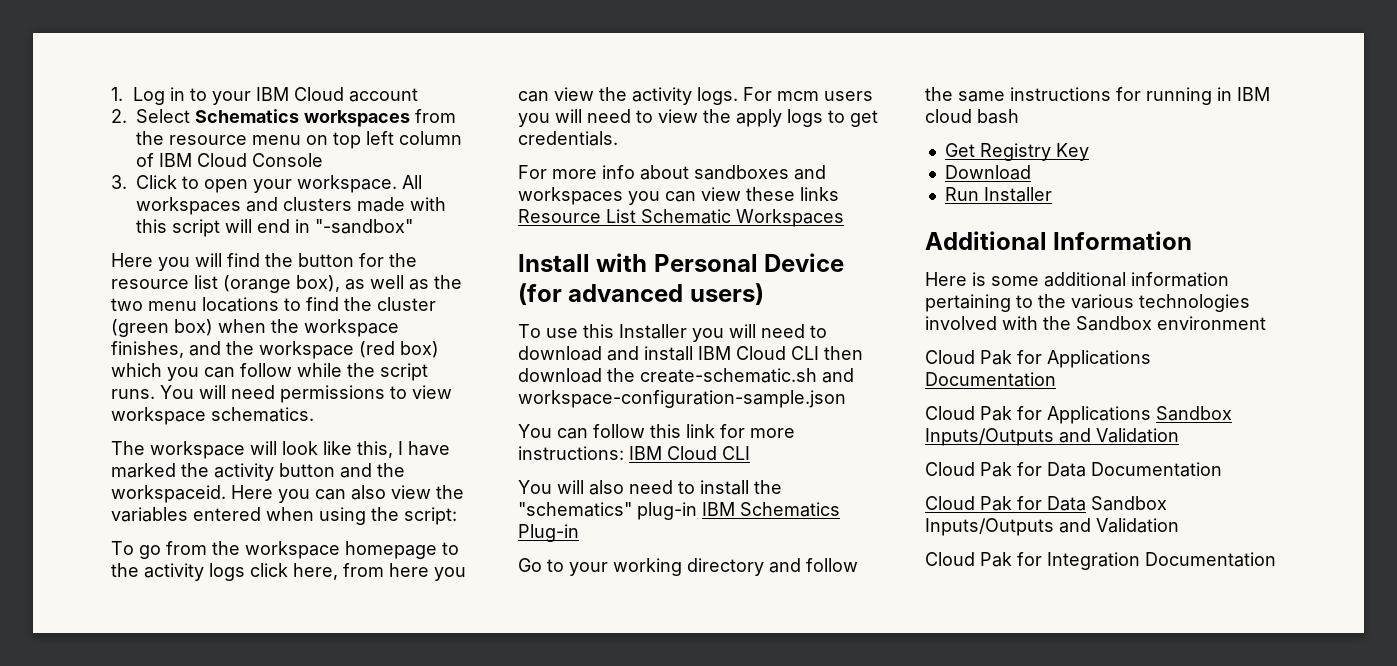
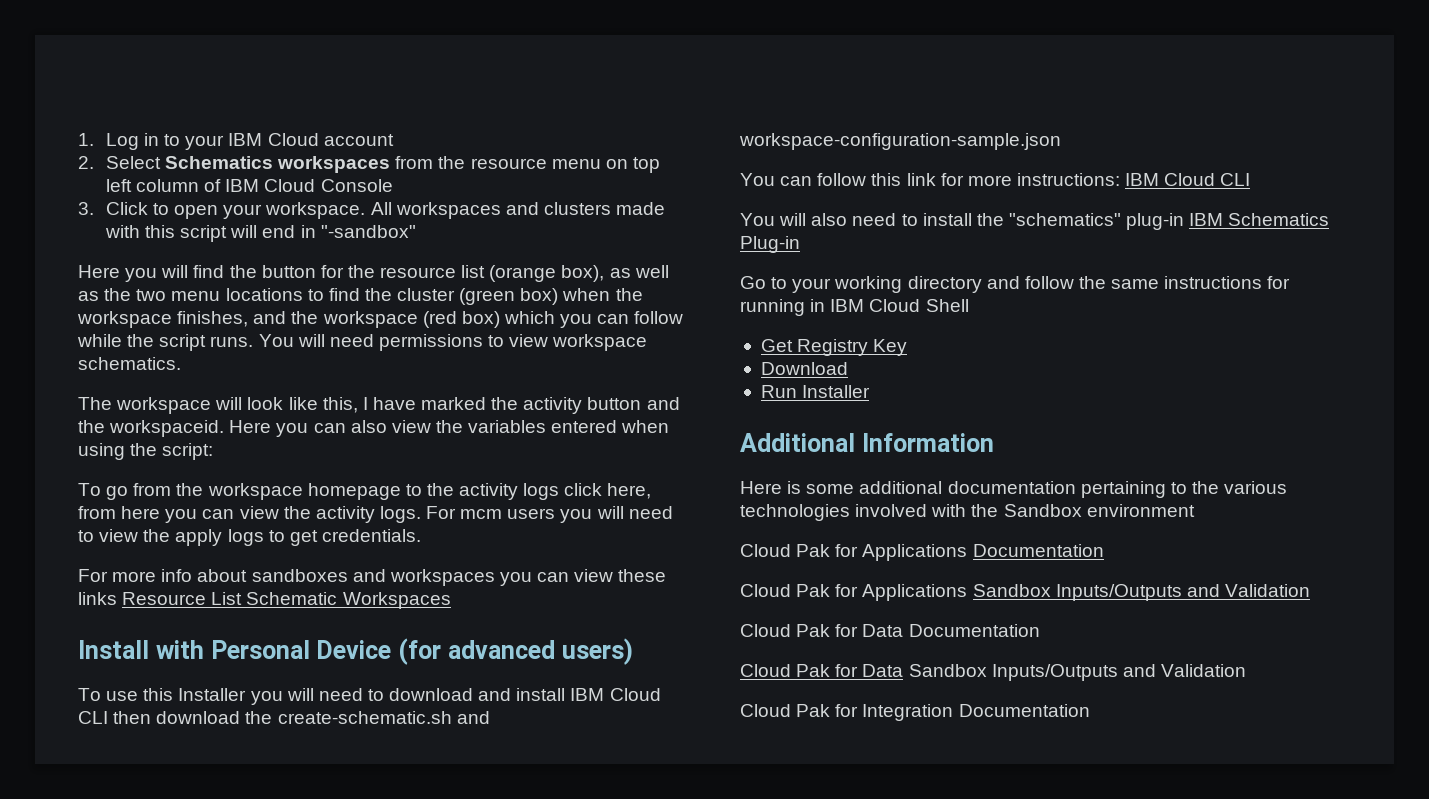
[925,109,1019,124] cloud bash -> [869,299,969,312] Cloud Shell
[1131,272,1229,287] information -> [947,481,1076,494] documentation

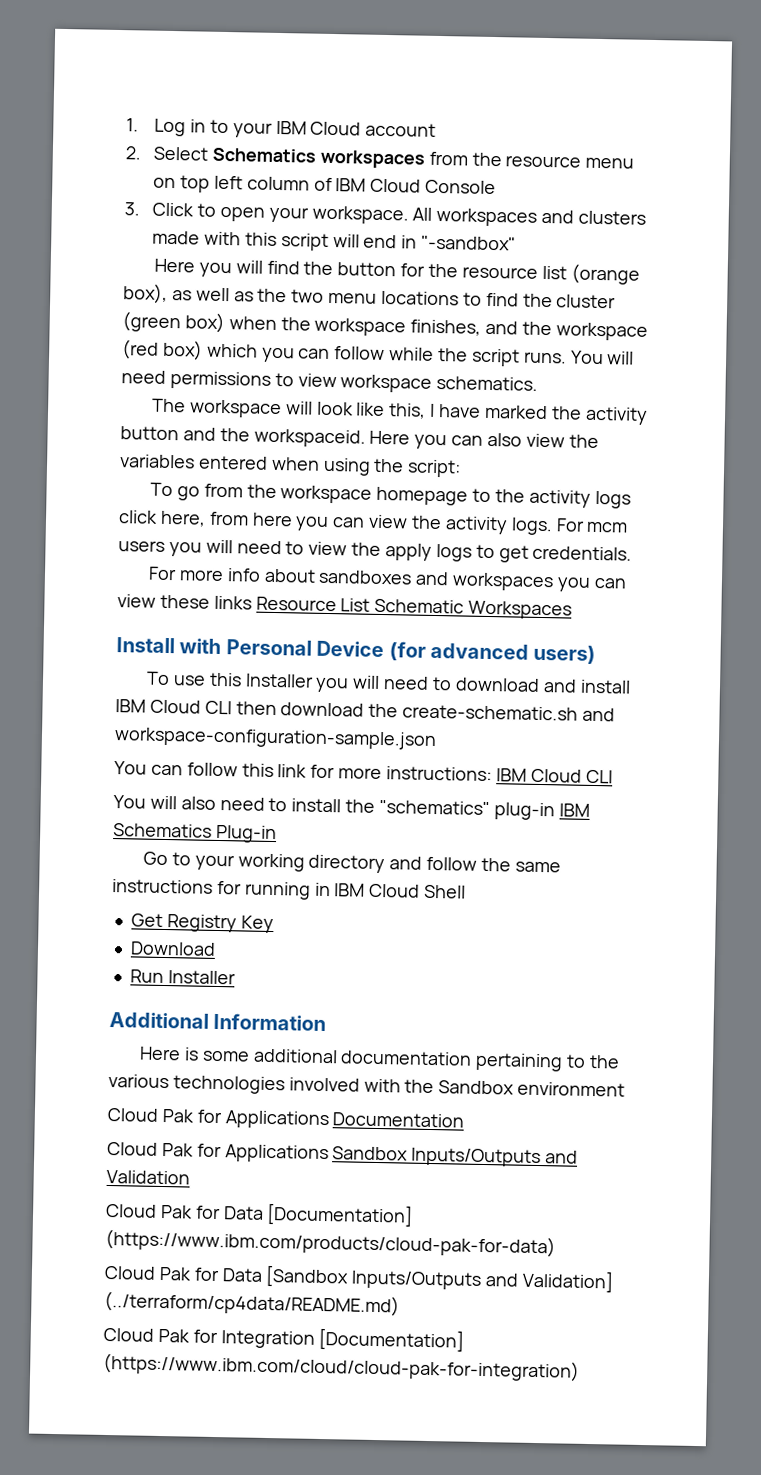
[908,624,1040,637] [740,664,1246,681] Documentation // Cloud Pak for Data Sandbox Inputs/Outputs and Validation -> [266,1202,414,1227] [105,1228,556,1258] [104,1264,615,1293] [104,1290,400,1317] [Documentation] (https://www.ibm.com/products/cloud-pak-for-data) // Cloud Pak for Data [Sandbox Inputs/Outputs and Validation] (../terraform/cp4data/README.md)
[958,704,1090,717] Documentation -> [318,1327,465,1352] [103,1352,580,1382] [Documentation] (https://www.ibm.com/cloud/cloud-pak-for-integration)

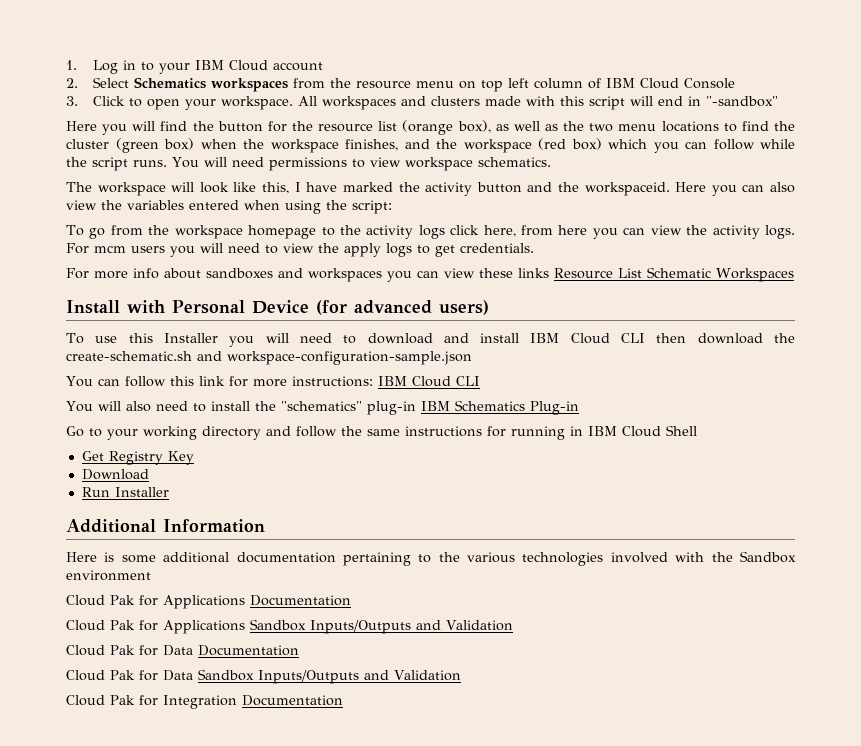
[266,1202,414,1227] [105,1228,556,1258] [104,1264,615,1293] [104,1290,400,1317] [Documentation] (https://www.ibm.com/products/cloud-pak-for-data) // Cloud Pak for Data [Sandbox Inputs/Outputs and Validation] (../terraform/cp4data/README.md) -> [198,645,299,656] [66,669,461,684] Documentation // Cloud Pak for Data Sandbox Inputs/Outputs and Validation
[318,1327,465,1352] [103,1352,580,1382] [Documentation] (https://www.ibm.com/cloud/cloud-pak-for-integration) -> [242,695,343,706] Documentation

